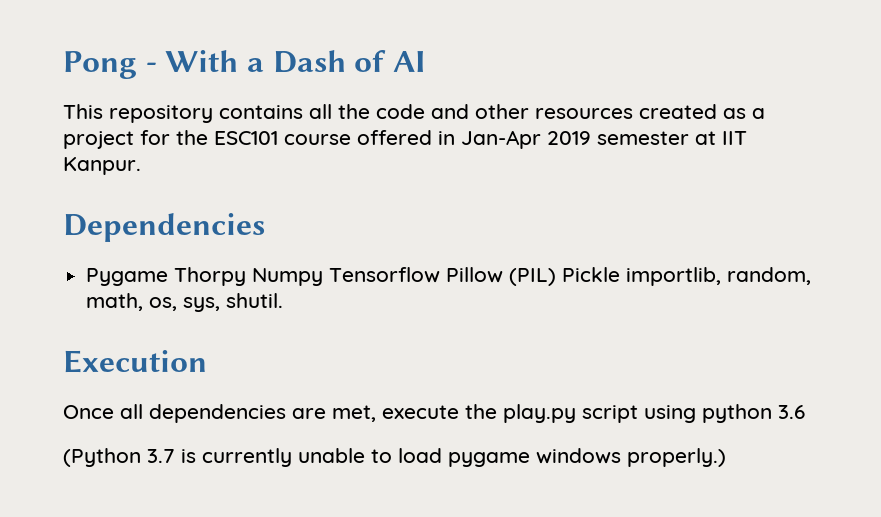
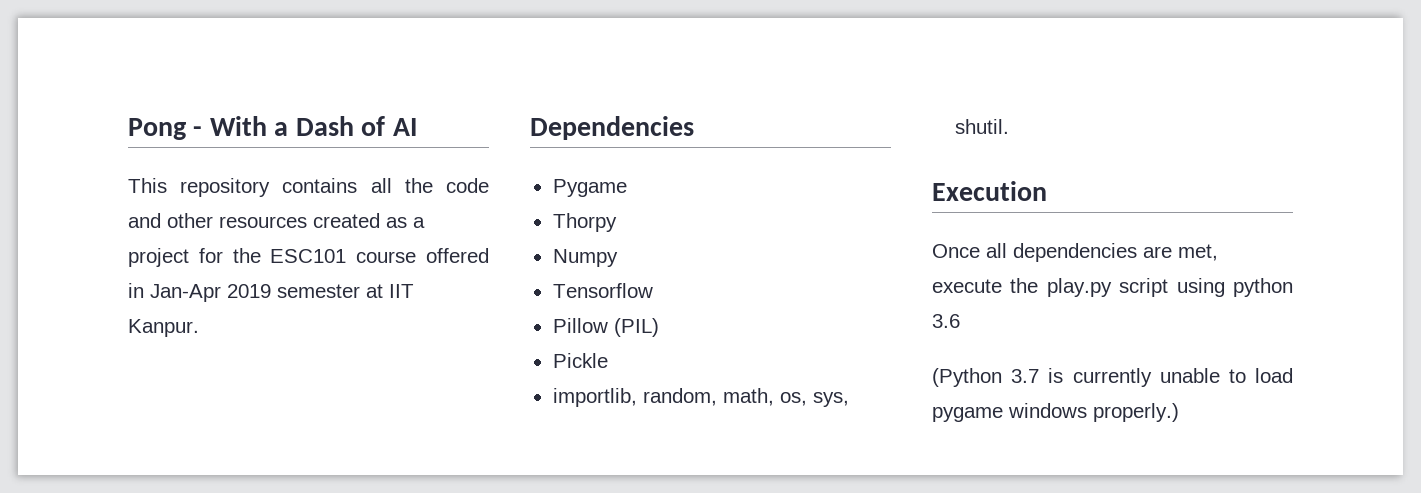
(169, 277) none -> (627, 188) //
(247, 276) none -> (617, 222) //
(324, 277) none -> (618, 258) //
(441, 275) none -> (653, 290) //
(557, 277) none -> (659, 327) //
(621, 274) none -> (608, 360) //

